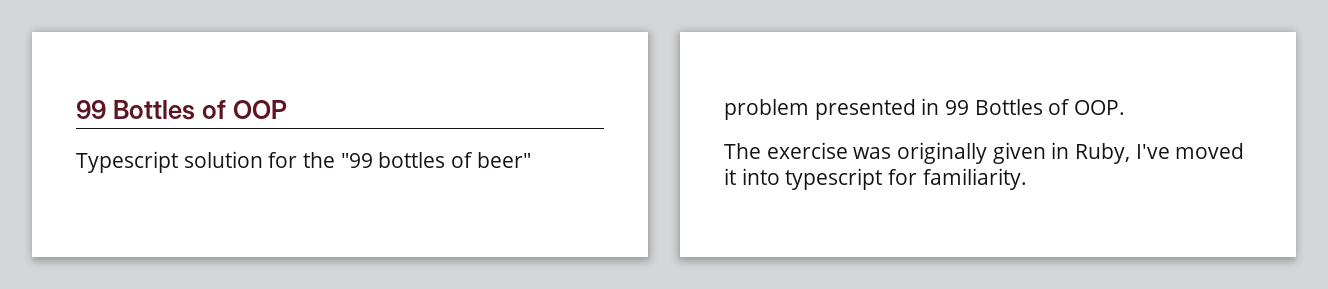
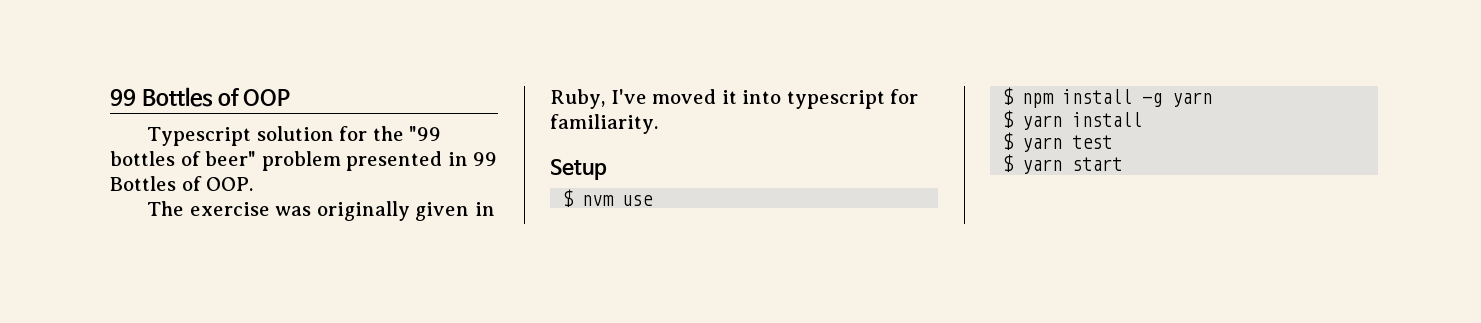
(1027, 179) none -> [550,159,607,180] [562,189,654,207] [1002,87,1213,108] [1002,110,1143,130] [1002,132,1113,152] [1002,154,1123,174] // Setup // $ nvm use // $ npm install -g yarn // $ yarn install // $ yarn test // $ yarn start

